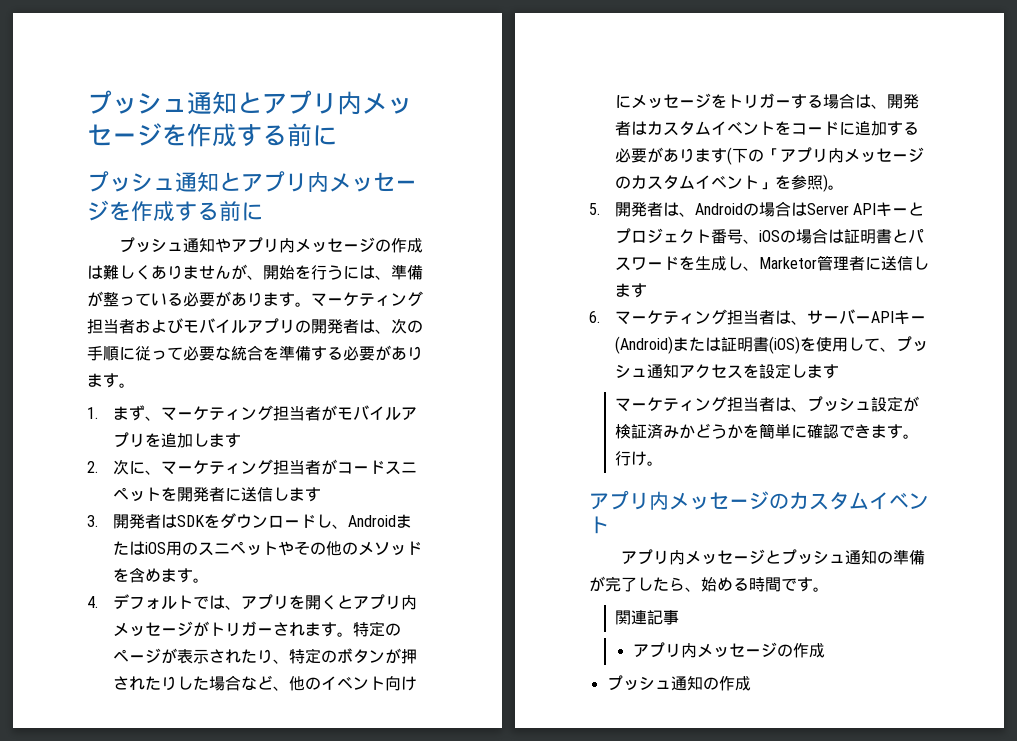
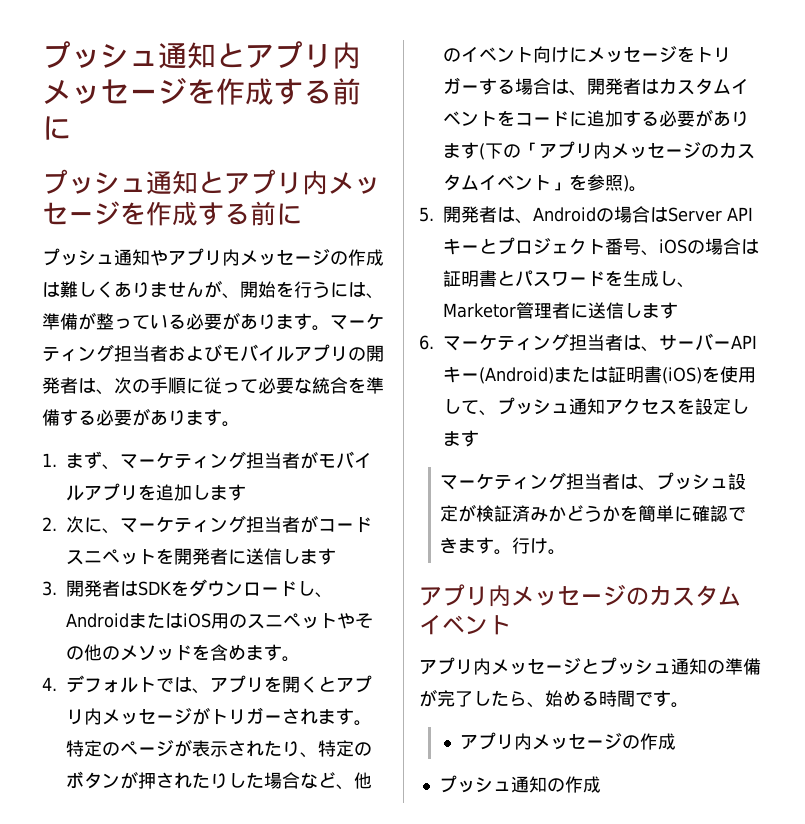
[615,610,680,625] // 関連記事 -> (689, 705) none

